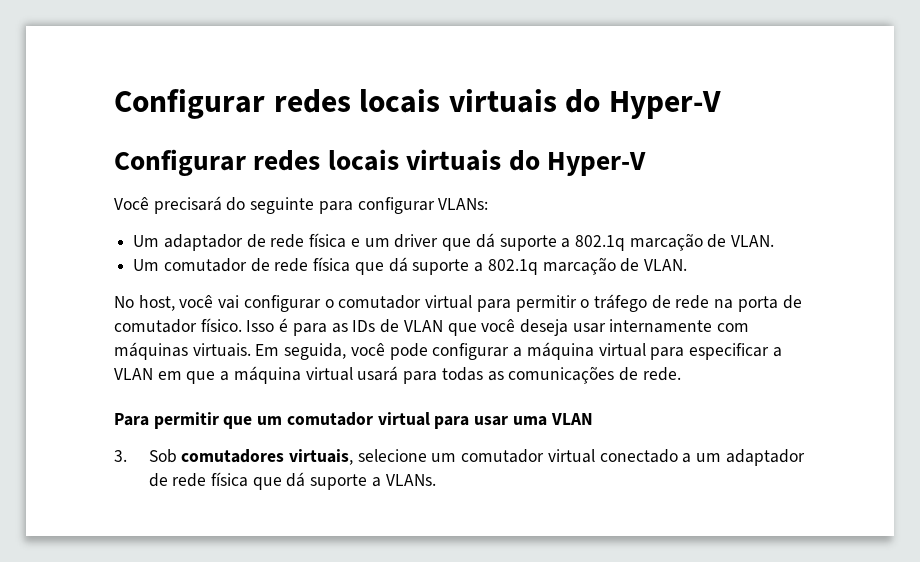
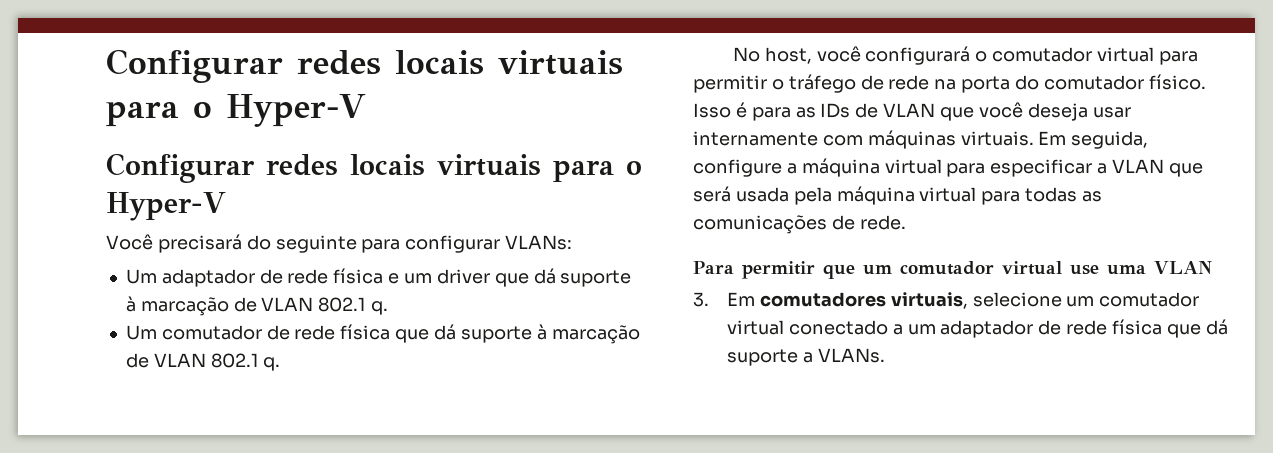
[114,89,601,119] Configurar redes locais virtuais do -> [106,49,623,83] [106,101,212,127] Configurar redes locais virtuais para o
[508,150,540,171] do -> [553,160,642,182] para o
[561,233,775,251] a 802.1q marcação de VLAN. -> [125,296,389,316] à marcação de VLAN 802.1 q.
[474,257,687,275] a 802.1q marcação de VLAN. -> [536,324,640,344] [125,353,281,371] à marcação de VLAN 802.1 q.
[218,295,321,312] vai configurar -> [865,46,971,65] configurará
[782,295,802,309] de -> [1015,75,1040,90] do
[350,343,510,360] você pode configurar -> [693,159,782,177] configure
[157,366,399,384] em que a máquina virtual usará -> [1168,163,1203,177] [693,186,977,205] que será usada pela máquina virtual
[434,416,509,429] para usar -> [1070,265,1099,275] use
[148,449,177,463] Sob -> [726,292,755,306] Em

